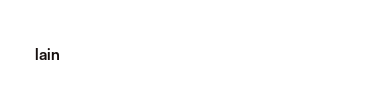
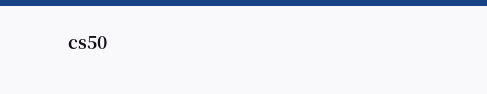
[35,48,60,60] lain -> [68,36,107,49] cs50

